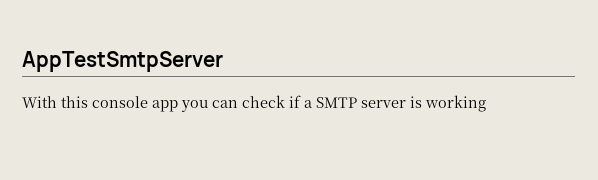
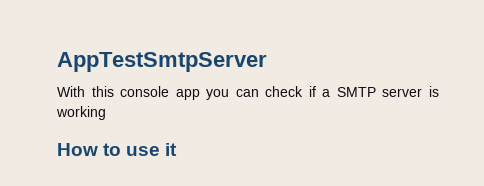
(486, 103) none -> [57,143,178,156] // How to use it

